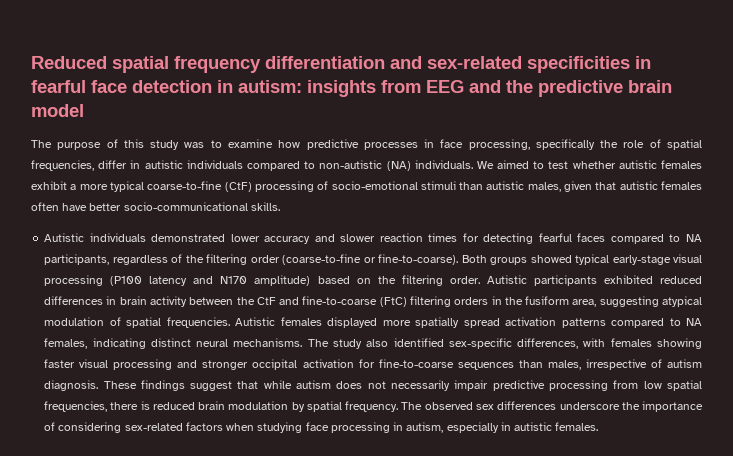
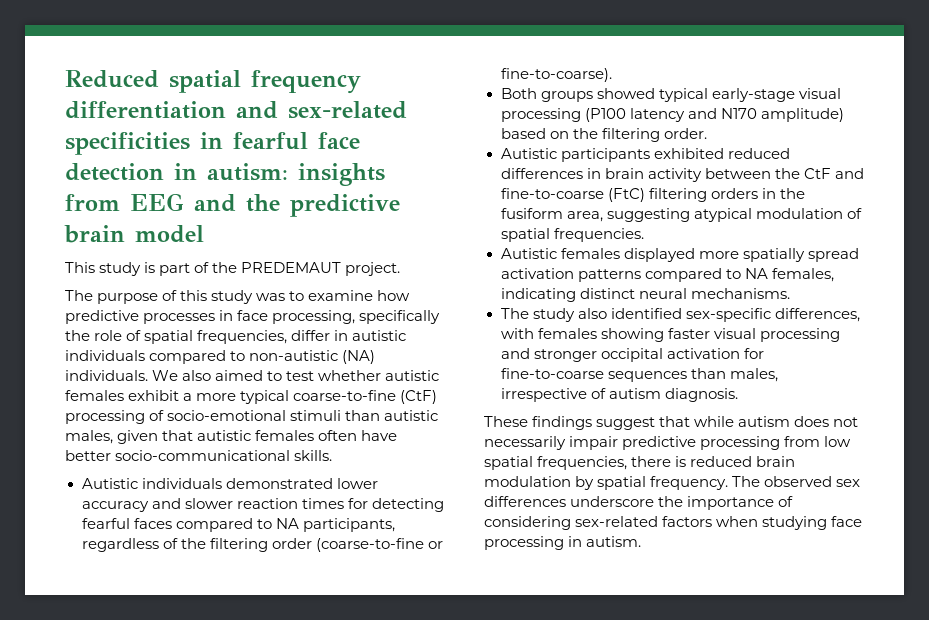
(84, 110) none -> [65,262,401,276] // This study is part of the PREDEMAUT project.
(494, 165) none -> [182,370,212,381] also
(459, 259) none -> (612, 75) //
(480, 280) none -> (707, 133) //
(230, 322) none -> (644, 235) //
(303, 342) none -> (790, 293) //
(99, 385) none -> (738, 395) //
[406,422,599,433] autism, especially in autistic females. -> [586,536,642,547] autism.

